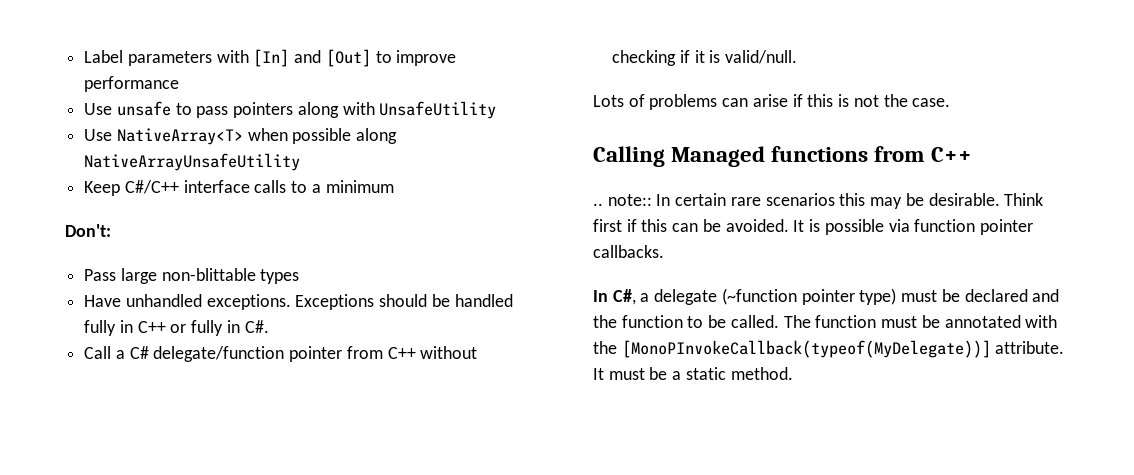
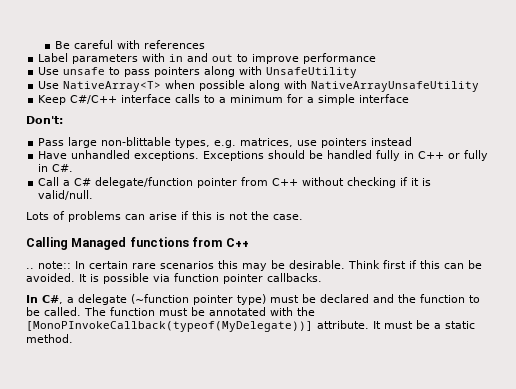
[84,49,371,67] Label parameters with [In] and [Out] -> [55,40,206,49] [38,53,234,64] Be careful with references // Label parameters with in and out
(398, 136) none -> [284,80,308,89] with
(394, 186) none -> [287,94,410,105] for a simple interface
[260,269,300,284] types -> [175,137,413,148] types, e.g. matrices, use pointers instead

